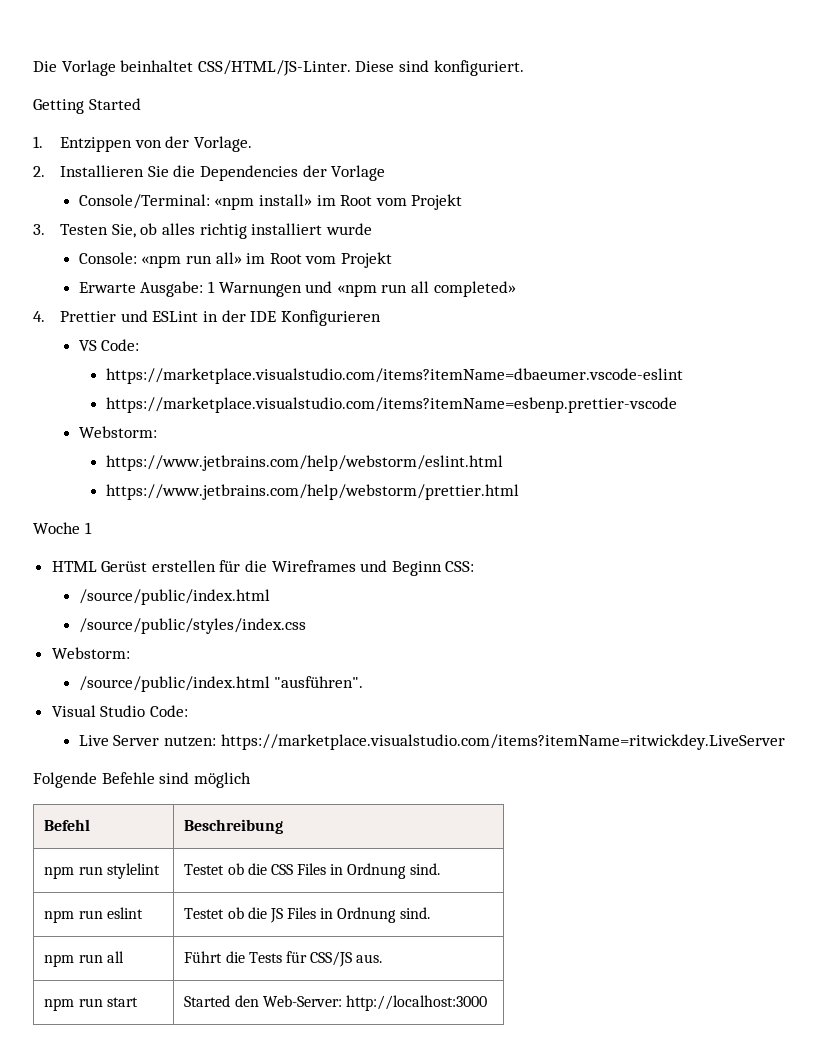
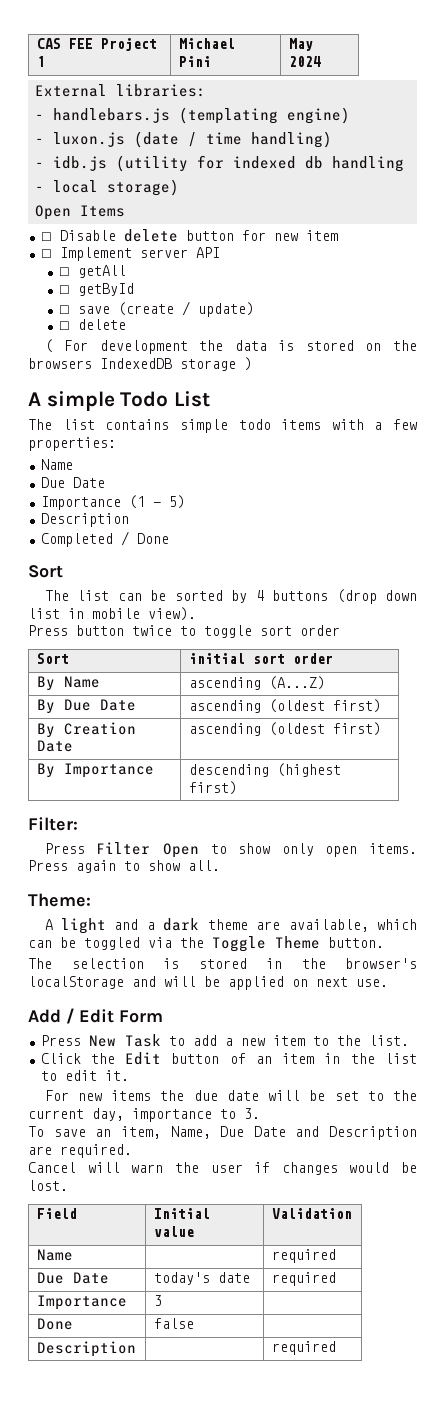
[33,60,524,76] [33,98,141,114] [33,136,252,152] [33,165,386,181] [78,194,463,210] [33,223,372,239] [78,252,392,268] [78,281,516,297] [33,310,381,326] [78,339,140,351] [106,368,684,384] [106,397,678,413] [78,426,157,438] [106,455,504,471] [106,484,520,500] [33,522,92,534] [51,560,475,576] [78,589,270,605] [78,618,306,634] [51,647,130,659] [78,676,364,692] [51,705,188,717] [78,734,785,750] [33,772,251,788] [44,819,91,831] [184,819,284,834] [44,863,160,879] [184,863,440,879] [44,907,143,923] [184,907,430,923] [44,951,124,967] [184,951,383,967] [44,997,138,1011] [184,995,487,1011] Die Vorlage beinhaltet CSS/HTML/JS-Linter. Diese sind konfiguriert. // Getting Started // 1. Entzippen von der Vorlage. // 2. Installieren Sie die Dependencies der Vorlage // Console/Terminal: «npm install» im Root vom Projekt // 3. Testen Sie, ob alles richtig installiert wurde // Console: «npm run all» im Root vom Projekt // Erwarte Ausgabe: 1 Warnungen und «npm run all completed» // 4. Prettier und ESLint in der IDE Konfigurieren // VS Code: // https://marketplace.visualstudio.com/items?itemName=dbaeumer.vscode-eslint // https://marketplace.visualstudio.com/items?itemName=esbenp.prettier-vscode // Webstorm: // https://www.jetbrains.com/help/webstorm/eslint.html // https://www.jetbrains.com/help/webstorm/prettier.html // Woche 1 // HTML Gerüst erstellen für die Wireframes und Beginn CSS: // /source/public/index.html // /source/public/styles/index.css // Webstorm: // /source/public/index.html "ausführen". // Visual Studio Code: // Live Server nutzen: https://marketplace.visualstudio.com/items?itemName=ritwickdey.LiveServer // Folgende Befehle sind möglich // Befehl | Beschreibung // npm run stylelint | Testet ob die CSS Files in Ordnung sind. // npm run eslint | Testet ob die JS Files in Ordnung sind. // npm run all | Führt die Tests für CSS/JS aus. // npm run start | Started den Web-Server: http://localhost:3000 -> [36,38,157,51] [36,56,45,67] [178,38,235,49] [178,56,211,67] [288,38,313,51] [288,56,321,67] [34,84,206,97] [34,107,350,124] [34,131,332,148] [34,155,404,172] [34,179,179,196] [34,205,125,220] [40,229,338,242] [40,247,220,261] [58,265,126,278] [58,283,134,296] [58,301,254,317] [58,319,126,330] [44,339,417,354] [28,357,252,371] [28,391,211,411] [28,419,417,433] [28,437,116,451] [40,459,73,470] [40,477,105,488] [40,495,185,510] [40,513,129,527] [40,531,169,547] [28,565,63,578] [44,589,417,604] [28,607,196,621] [28,625,340,638] [36,653,69,664] [188,653,333,664] [36,676,100,691] [188,676,325,690] [36,699,136,714] [188,699,381,713] [36,722,136,738] [36,740,73,752] [188,722,381,736] [36,763,154,778] [188,763,341,777] [188,781,237,795] [28,817,78,831] [44,842,417,858] [28,860,220,873] [28,893,91,907] [44,918,417,934] [28,936,384,952] [28,958,417,969] [28,976,388,990] [28,1008,163,1024] [40,1034,409,1047] [40,1052,418,1065] [40,1070,129,1081] [44,1090,417,1101] [28,1108,260,1122] [28,1126,417,1140] [28,1144,132,1158] [28,1162,417,1175] [28,1180,68,1191] [36,1208,77,1219] [153,1208,210,1219] [153,1226,194,1237] [271,1208,352,1219] [36,1249,73,1261] [271,1249,336,1263] [36,1272,109,1284] [153,1272,250,1285] [271,1272,336,1286] [36,1295,127,1310] [153,1295,162,1306] [36,1318,73,1330] [153,1318,194,1329] [36,1341,136,1357] [271,1341,336,1355] CAS FEE Project 1 | Michael Pini | May 2024 // External libraries: // - handlebars.js (templating engine) // - luxon.js (date / time handling) // - idb.js (utility for indexed db handling - local storage) // Open Items // ☐ Disable delete button for new item // ☐ Implement server API // ☐ getAll // ☐ getById // ☐ save (create / update) // ☐ delete // ( For development the data is stored on the browsers IndexedDB storage ) // A simple Todo List // The list contains simple todo items with a few properties: // Name // Due Date // Importance (1 - 5) // Description // Completed / Done // Sort // The list can be sorted by 4 buttons (drop down list in mobile view). // Press button twice to toggle sort order // Sort | initial sort order // By Name | ascending (A...Z) // By Due Date | ascending (oldest first) // By Creation Date | ascending (oldest first) // By Importance | descending (highest first) // Filter: // Press Filter Open to show only open items. Press again to show all. // Theme: // A light and a dark theme are available, which can be toggled via the Toggle Theme button. // The selection is stored in the browser's localStorage and will be applied on next use. // Add / Edit Form // Press New Task to add a new item to the list. // Click the Edit button of an item in the list to edit it. // For new items the due date will be set to the current day, importance to 3. // To save an item, Name, Due Date and Description are required. // Cancel will warn the user if changes would be lost. // Field | Initial value | Validation // Name | | required // Due Date | today's date | required // Importance | 3 | // Done | false | // Description | | required

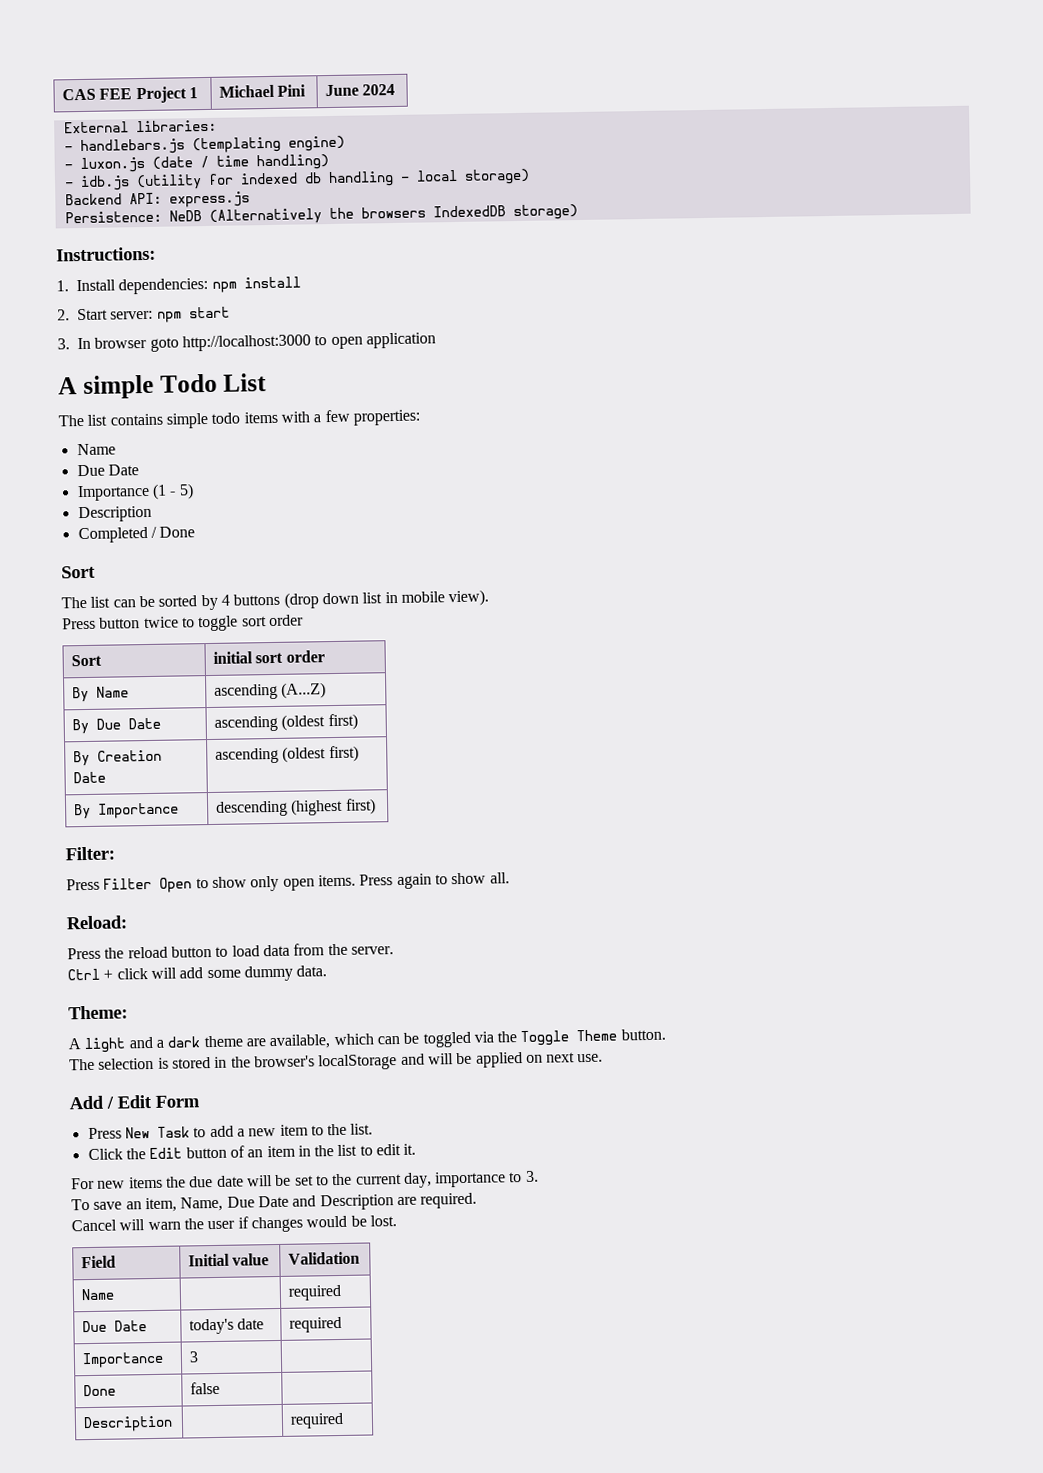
[288,38,313,51] May -> [325,84,360,97] June
[34,205,125,220] [40,229,338,242] [40,247,220,261] [58,265,126,278] [58,283,134,296] [58,301,254,317] [58,319,126,330] [44,339,417,354] [28,357,252,371] Open Items // ☐ Disable delete button for new item // ☐ Implement server API // ☐ getAll // ☐ getById // ☐ save (create / update) // ☐ delete // ( For development the data is stored on the browsers IndexedDB storage ) -> [64,191,250,208] [64,204,578,225] [56,246,156,262] [56,276,301,295] [57,306,230,323] [57,332,436,352] Backend API: express.js // Persistence: NeDB (Alternatively the browsers IndexedDB storage) // Instructions: // 1. Install dependencies: npm install // 2. Start server: npm start // 3. In browser goto http://localhost:3000 to open application
(220, 865) none -> [66,915,128,930] [67,943,394,960] [67,965,328,982] // Reload: // Press the reload button to load data from the server. // Ctrl + click will add some dummy data.

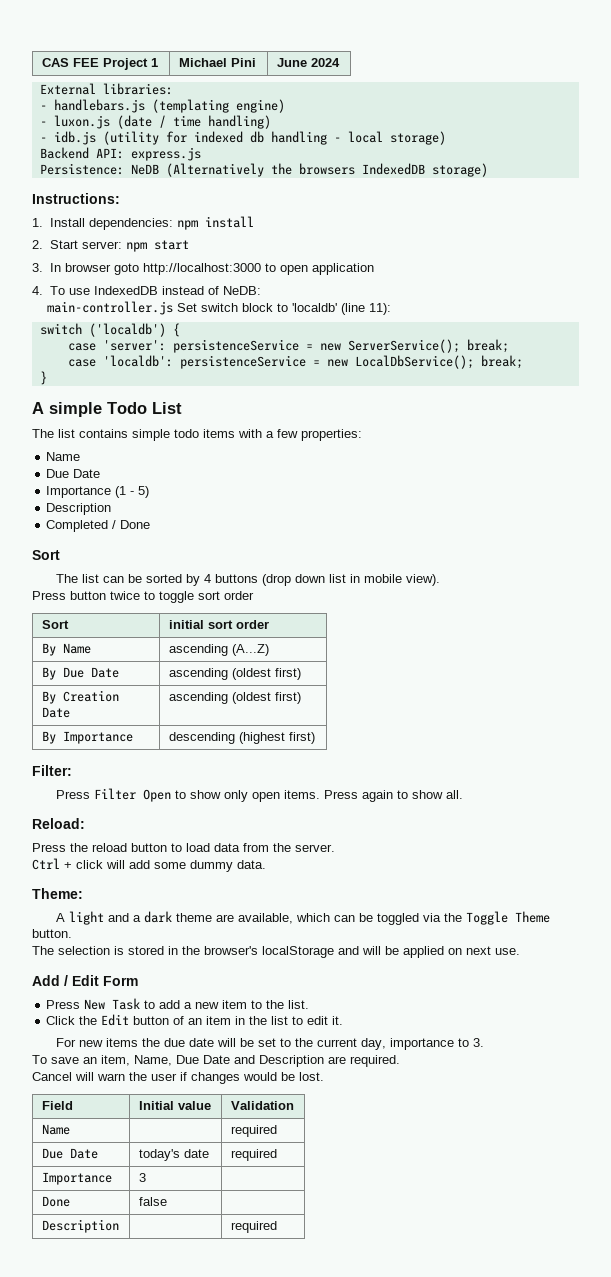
(436, 340) none -> [32,286,261,295] [47,301,392,315] [39,323,180,337] [67,339,509,353] [67,355,523,369] [39,371,47,385] // 4. To use IndexedDB instead of NeDB: // main-controller.js Set switch block to 'localdb' (line 11): // switch ('localdb') { // case 'server': persistenceService = new ServerService(); break; // case 'localdb': persistenceService = new LocalDbService(); break; // }

